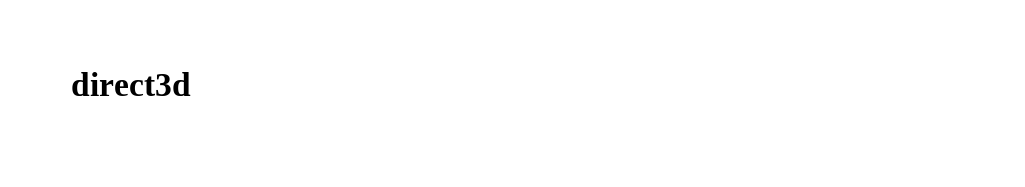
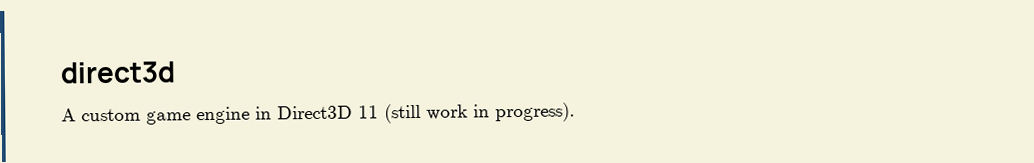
(191, 84) none -> [61,102,575,125] // A custom game engine in Direct3D 11 (still work in progress).

